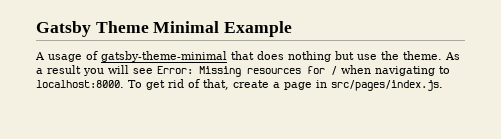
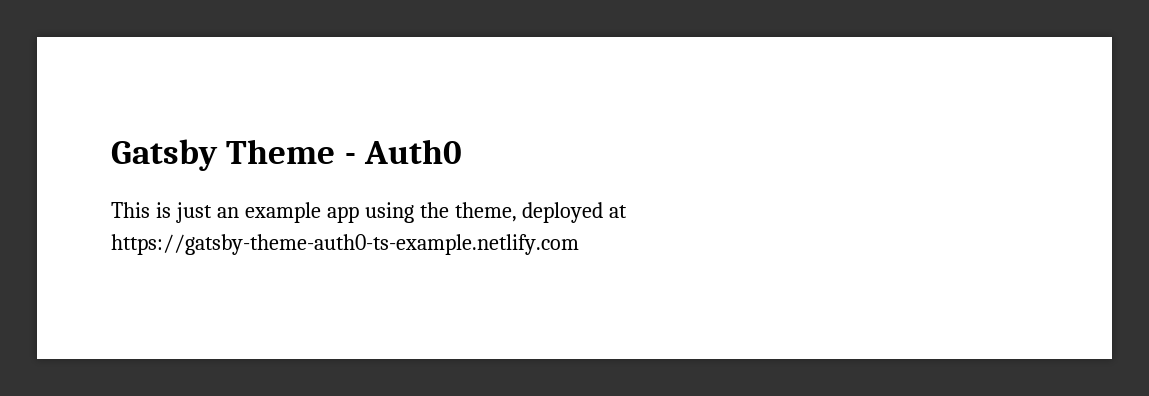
[153,21,293,37] [35,51,460,62] [36,65,450,77] [36,79,443,91] Minimal Example // A usage of gatsby-theme-minimal that does nothing but use the theme. As a result you will see Error: Missing resources for / when navigating to localhost:8000. To get rid of that, create a page in src/pages/index.js. -> [344,139,462,164] [111,202,628,223] [111,234,579,255] - Auth0 // This is just an example app using the theme, deployed at https://gatsby-theme-auth0-ts-example.netlify.com

